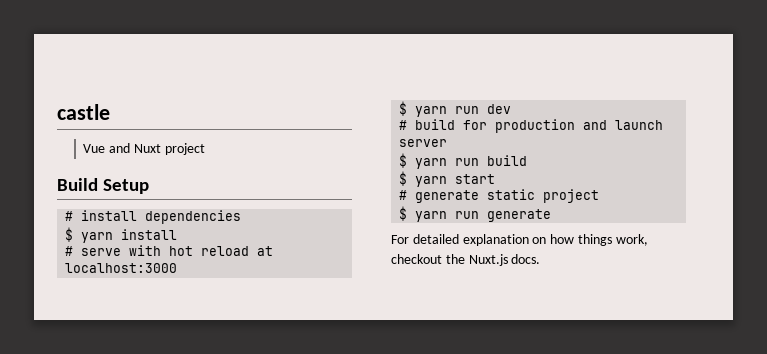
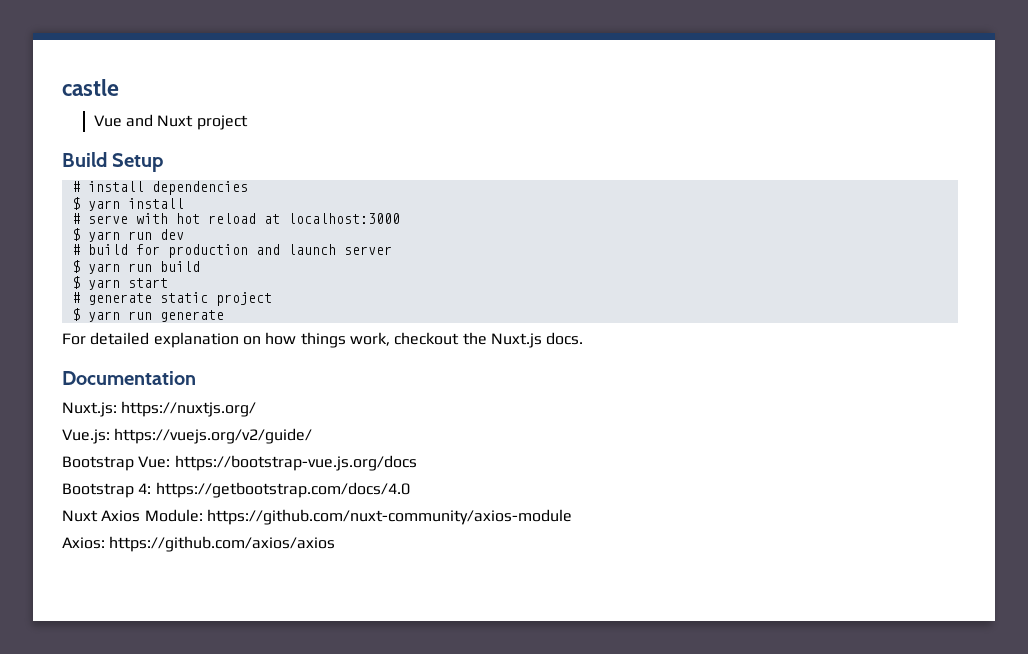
(541, 259) none -> [62,371,196,385] [62,401,257,417] [62,428,313,444] [62,455,417,471] [62,482,410,498] [62,509,572,525] [62,536,336,552] // Documentation // Nuxt.js: https://nuxtjs.org/ // Vue.js: https://vuejs.org/v2/guide/ // Bootstrap Vue: https://bootstrap-vue.js.org/docs // Bootstrap 4: https://getbootstrap.com/docs/4.0 // Nuxt Axios Module: https://github.com/nuxt-community/axios-module // Axios: https://github.com/axios/axios

